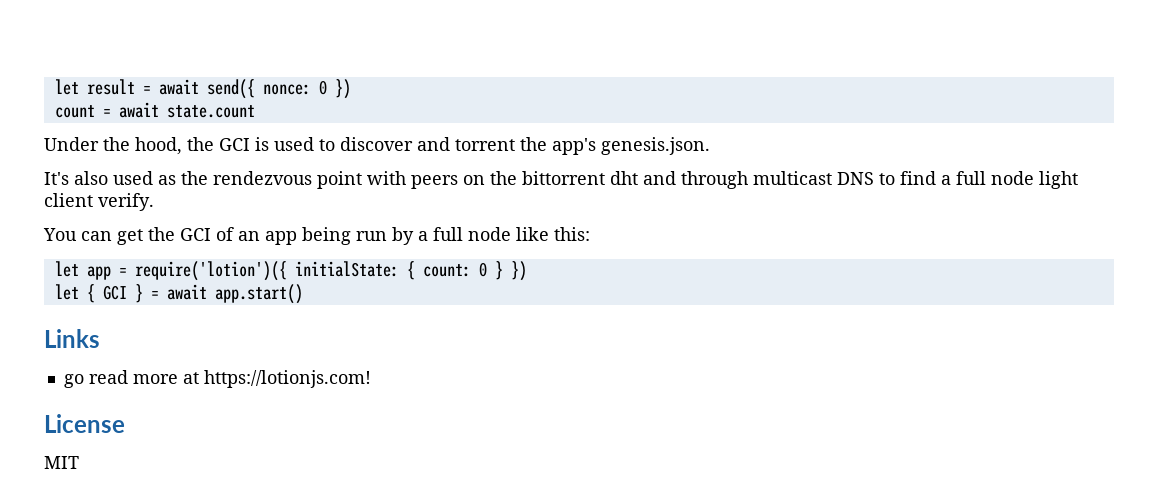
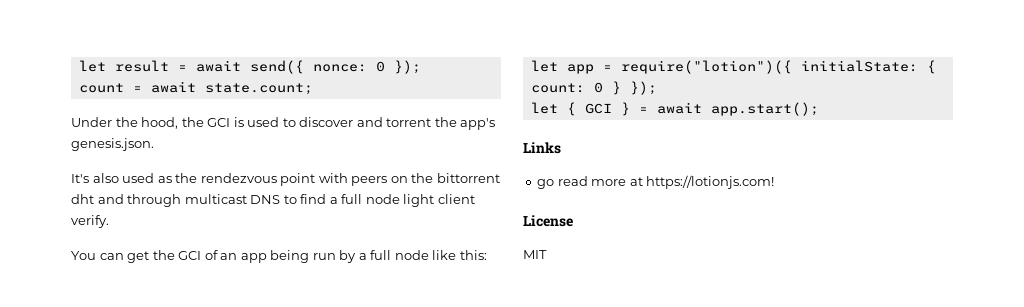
[334,79,351,99] }) -> [393,60,421,74] });
[166,105,255,118] state.count -> [204,83,313,95] state.count;
[134,261,287,281] require('lotion')({ -> [620,60,792,74] require("lotion")({
[510,261,527,281] }) -> [629,81,657,95] });
[214,284,303,304] app.start() -> [710,102,819,116] app.start();

